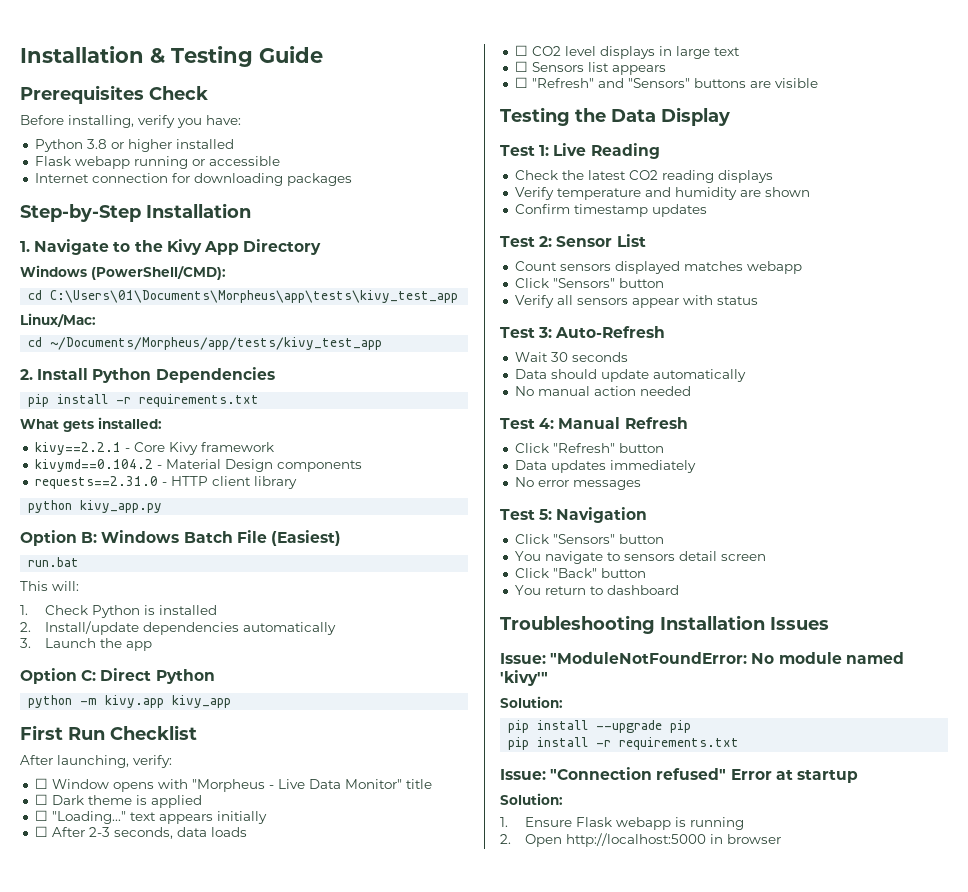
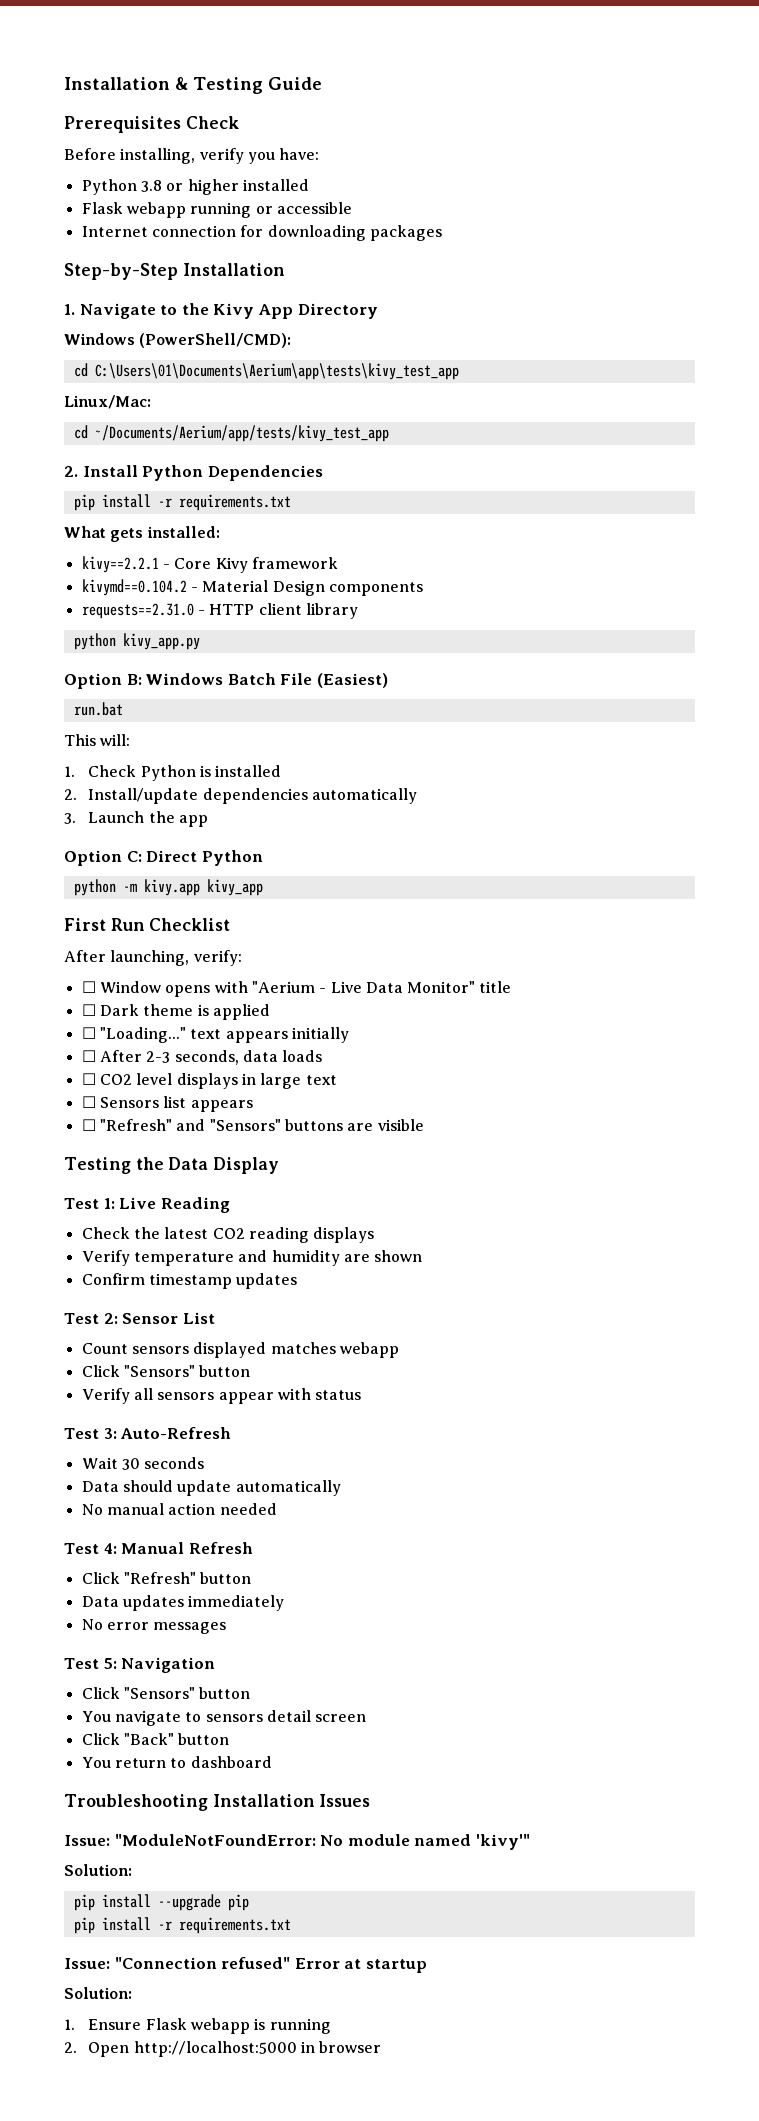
[50,290,459,303] C:\Users\01\Documents\Morpheus\app\tests\kivy_test_app -> [94,363,459,380] C:\Users\01\Documents\Aerium\app\tests\kivy_test_app
[50,337,383,350] ~/Documents/Morpheus/app/tests/kivy_test_app -> [94,425,389,442] ~/Documents/Aerium/app/tests/kivy_test_app
[191,779,265,792] "Morpheus -> [251,981,315,993] "Aerium

